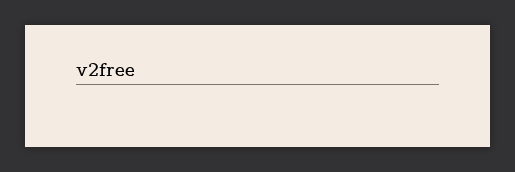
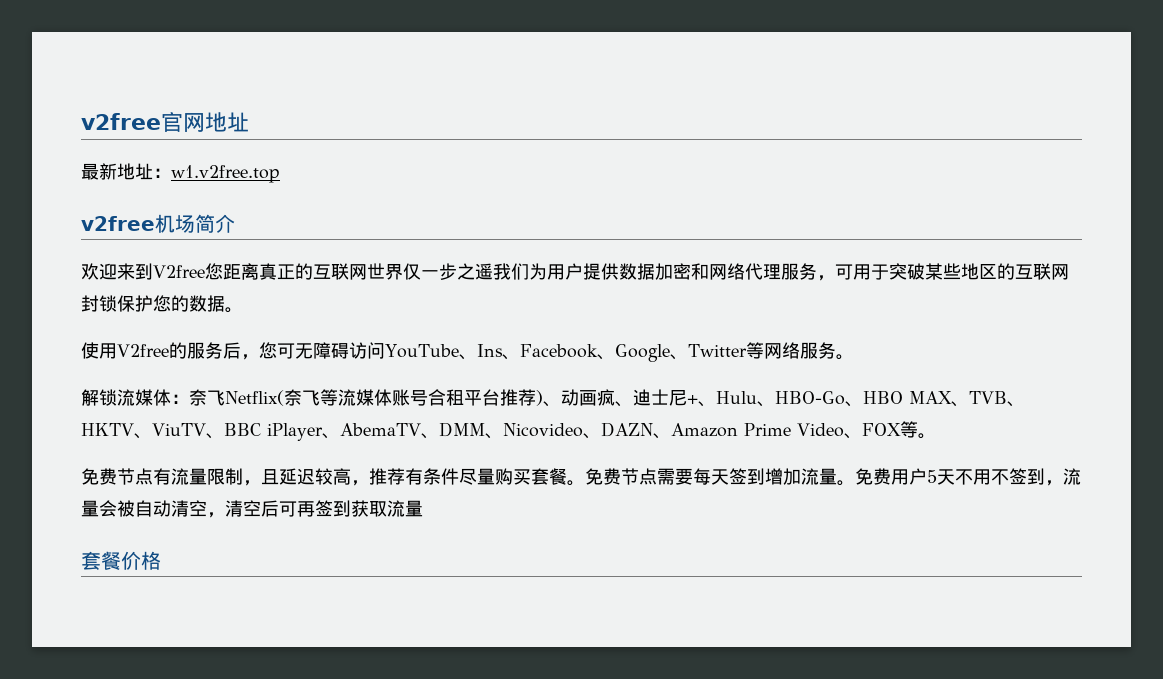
[76,63,135,76] v2free -> [81,112,249,132] [81,163,280,183] [81,214,235,233] [81,263,1069,281] [81,295,243,313] [81,342,854,362] [81,389,1025,407] [81,421,936,441] [81,468,1081,486] [81,500,423,518] [81,551,161,570] v2free官网地址 // 最新地址：w1.v2free.top // v2free机场简介 // 欢迎来到V2free您距离真正的互联网世界仅一步之遥我们为用户提供数据加密和网络代理服务，可用于突破某些地区的互联网封锁保护您的数据。 // 使用V2free的服务后，您可无障碍访问YouTube、Ins、Facebook、Google、Twitter等网络服务。 // 解锁流媒体：奈飞Netflix(奈飞等流媒体账号合租平台推荐)、动画疯、迪士尼+、Hulu、HBO-Go、HBO MAX、TVB、HKTV、ViuTV、BBC iPlayer、AbemaTV、DMM、Nicovideo、DAZN、Amazon Prime Video、FOX等。 // 免费节点有流量限制，且延迟较高，推荐有条件尽量购买套餐。免费节点需要每天签到增加流量。免费用户5天不用不签到，流量会被自动清空，清空后可再签到获取流量 // 套餐价格

